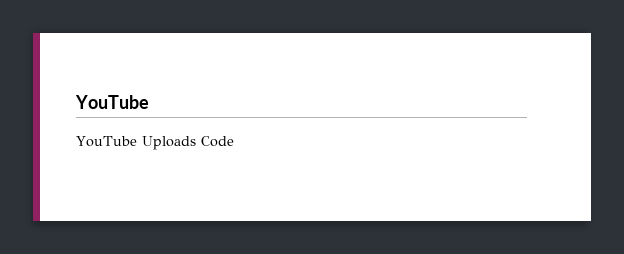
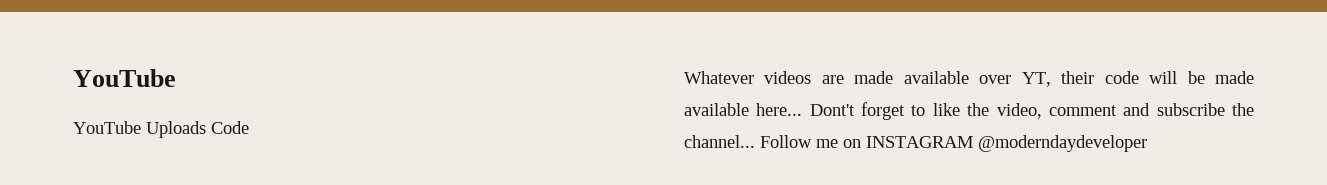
(234, 141) none -> [684,71,1254,87] [684,102,1254,120] [684,135,1147,152] // Whatever videos are made available over YT, their code will be made available here... Dont't forget to like the video, comment and subscribe the channel... Follow me on INSTAGRAM @moderndaydeveloper

